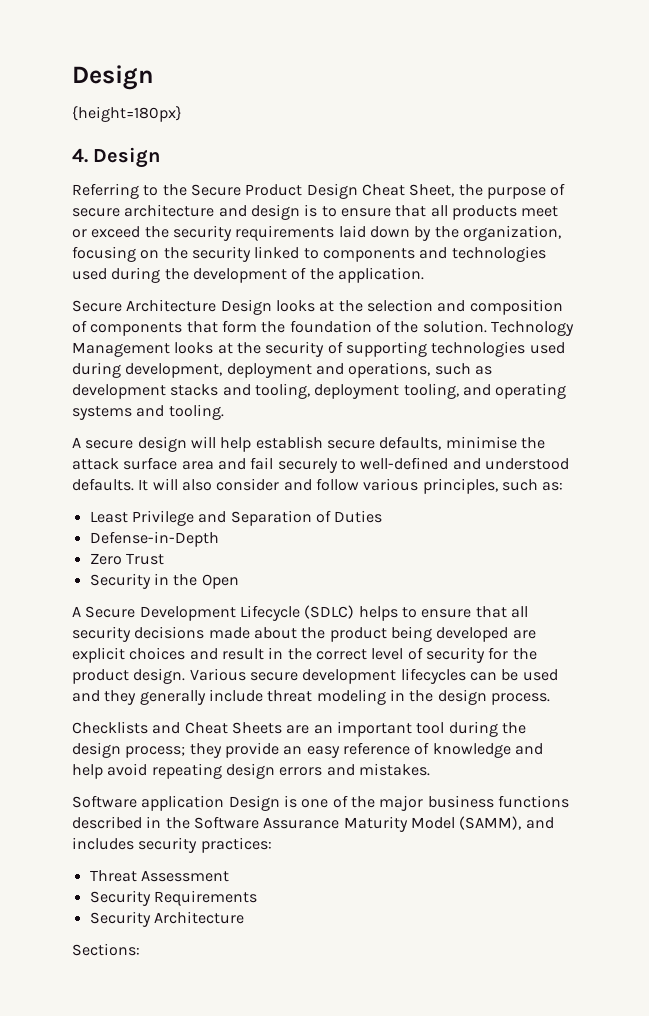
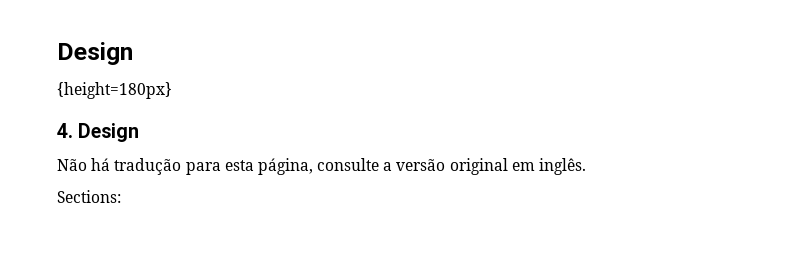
[72,183,566,199] [72,204,559,220] [72,225,561,241] [72,246,546,262] [72,267,424,283] [72,299,563,315] [72,320,574,336] [72,341,565,357] [72,362,492,378] [72,383,567,399] [72,404,224,420] [72,436,545,452] [72,457,569,473] [72,478,564,494] [89,510,383,526] [89,531,219,547] [89,553,164,565] [89,573,239,589] [72,605,528,621] [72,626,536,642] [72,647,537,663] [72,668,558,684] [72,689,550,705] [72,721,526,737] [72,742,543,758] [72,763,430,779] [72,795,569,811] [72,816,554,832] [72,837,272,853] [89,870,229,882] [89,890,257,906] [89,911,244,927] Referring to the Secure Product Design Cheat Sheet, the purpose of secure architecture and design is to ensure that all products meet or exceed the security requirements laid down by the organization, focusing on the security linked to components and technologies used during the development of the application. // Secure Architecture Design looks at the selection and composition of components that form the foundation of the solution. Technology Management looks at the security of supporting technologies used during development, deployment and operations, such as development stacks and tooling, deployment tooling, and operating systems and tooling. // A secure design will help establish secure defaults, minimise the attack surface area and fail securely to well-defined and understood defaults. It will also consider and follow various principles, such as: // Least Privilege and Separation of Duties // Defense-in-Depth // Zero Trust // Security in the Open // A Secure Development Lifecycle (SDLC) helps to ensure that all security decisions made about the product being developed are explicit choices and result in the correct level of security for the product design. Various secure development lifecycles can be used and they generally include threat modeling in the design process. // Checklists and Cheat Sheets are an important tool during the design process; they provide an easy reference of knowledge and help avoid repeating design errors and mistakes. // Software application Design is one of the major business functions described in the Software Assurance Maturity Model (SAMM), and includes security practices: // Threat Assessment // Security Requirements // Security Architecture -> [57,158,587,175] Não há tradução para esta página, consulte a versão original em inglês.

